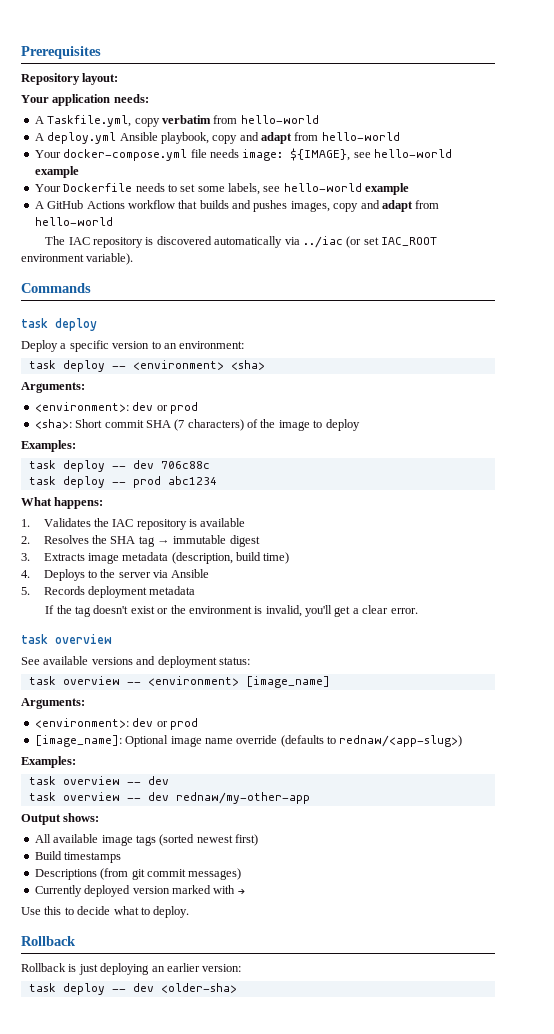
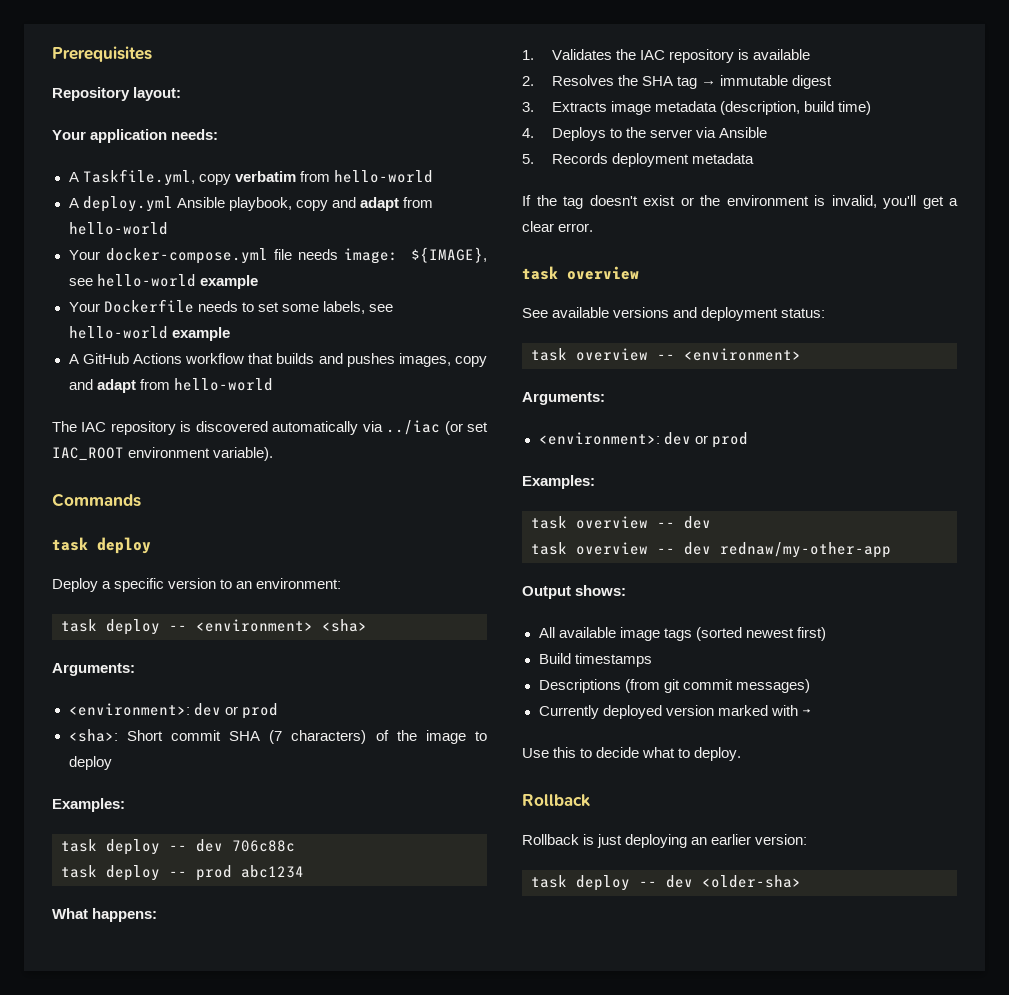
[245,676,330,688] [21,698,85,709] [34,718,198,730] [34,735,463,747] [image_name] // Arguments: // <environment>: dev or prod // [image_name]: Optional image name override (defaults to rednaw/<app-slug>) -> [522,392,605,405] [538,432,748,448] // Arguments: // <environment>: dev or prod

